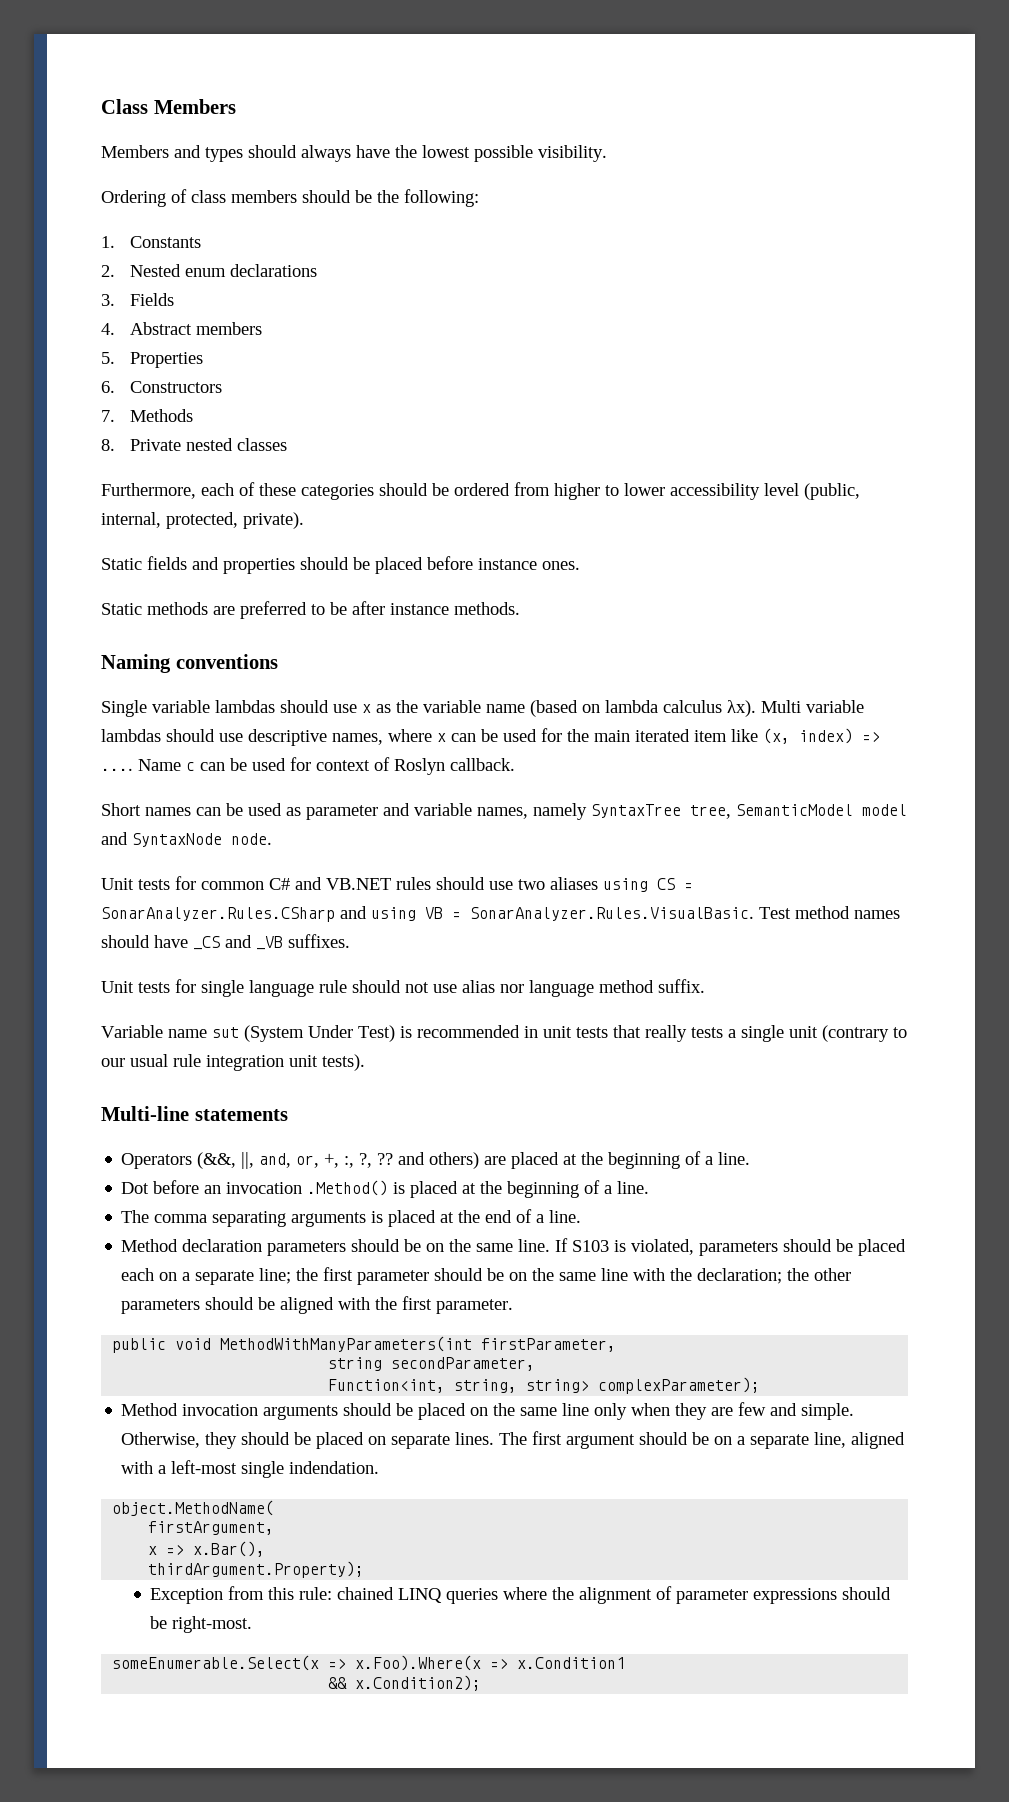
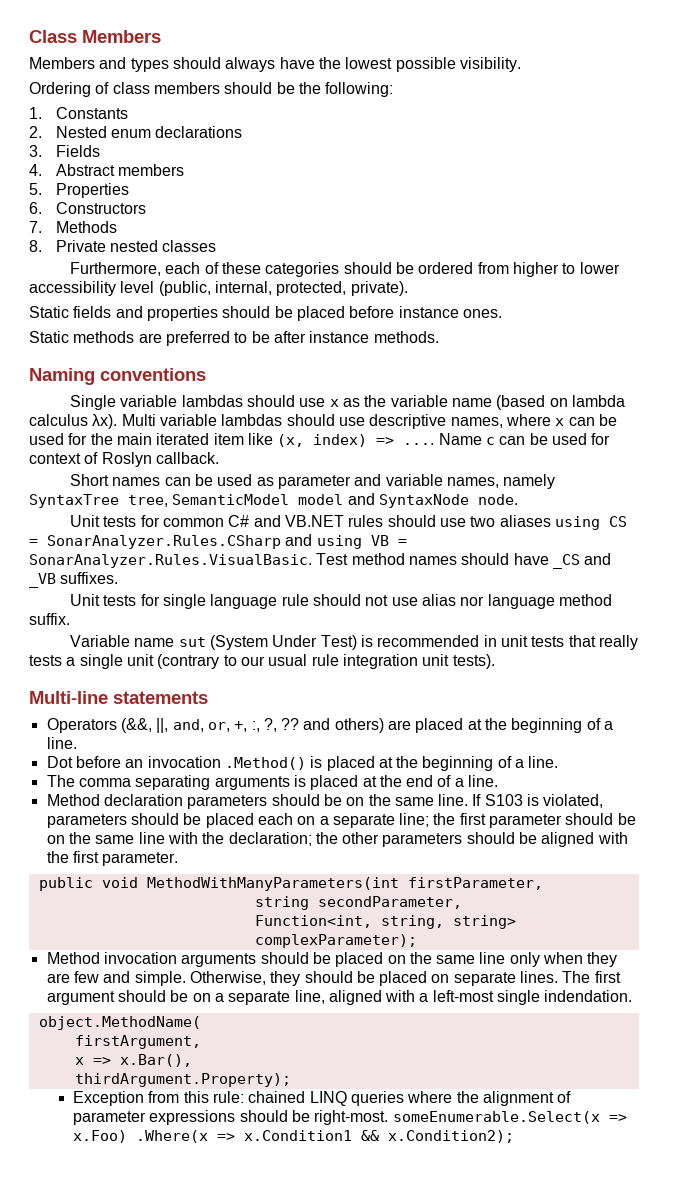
(253, 1624) // -> (389, 1117) none
[355,1655,482,1671] x.Foo).Where(x -> [73,1130,209,1143] x.Foo) .Where(x
(626, 1663) // -> (353, 1135) none

